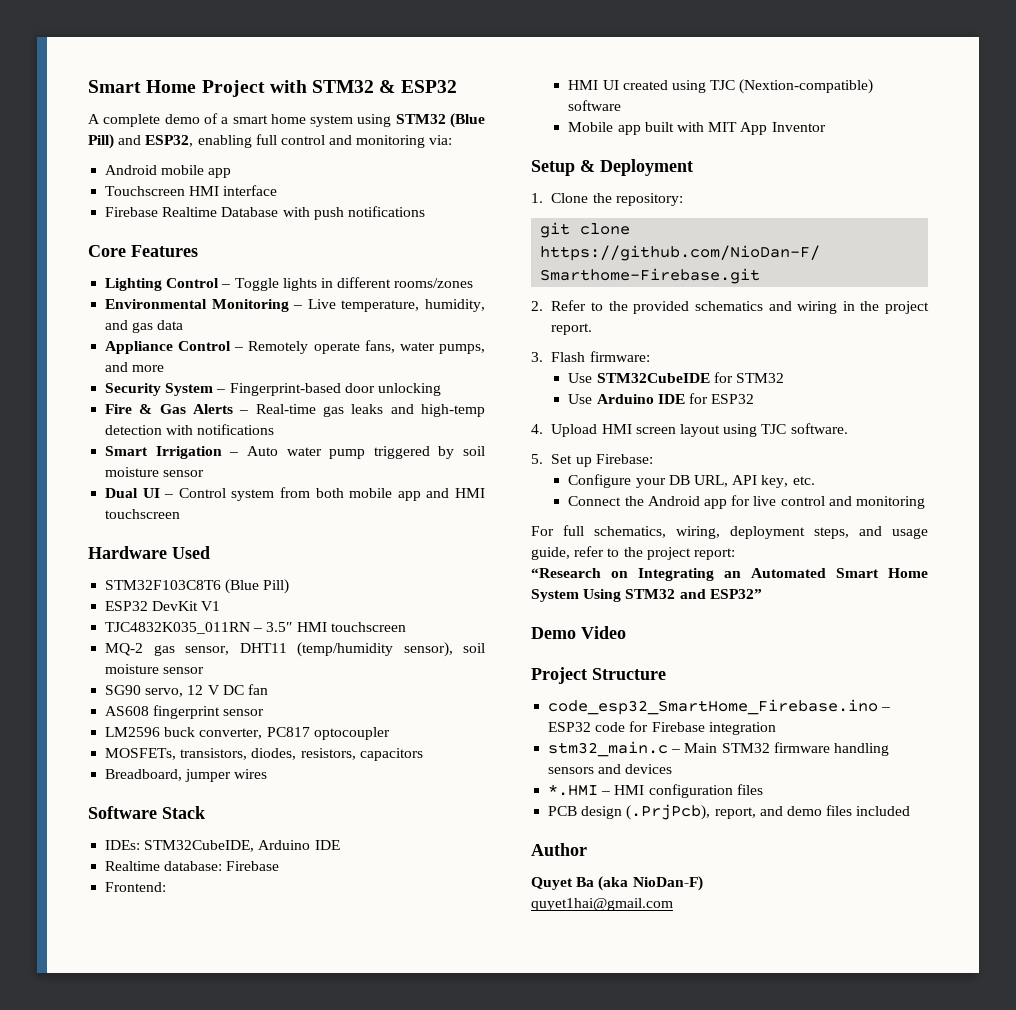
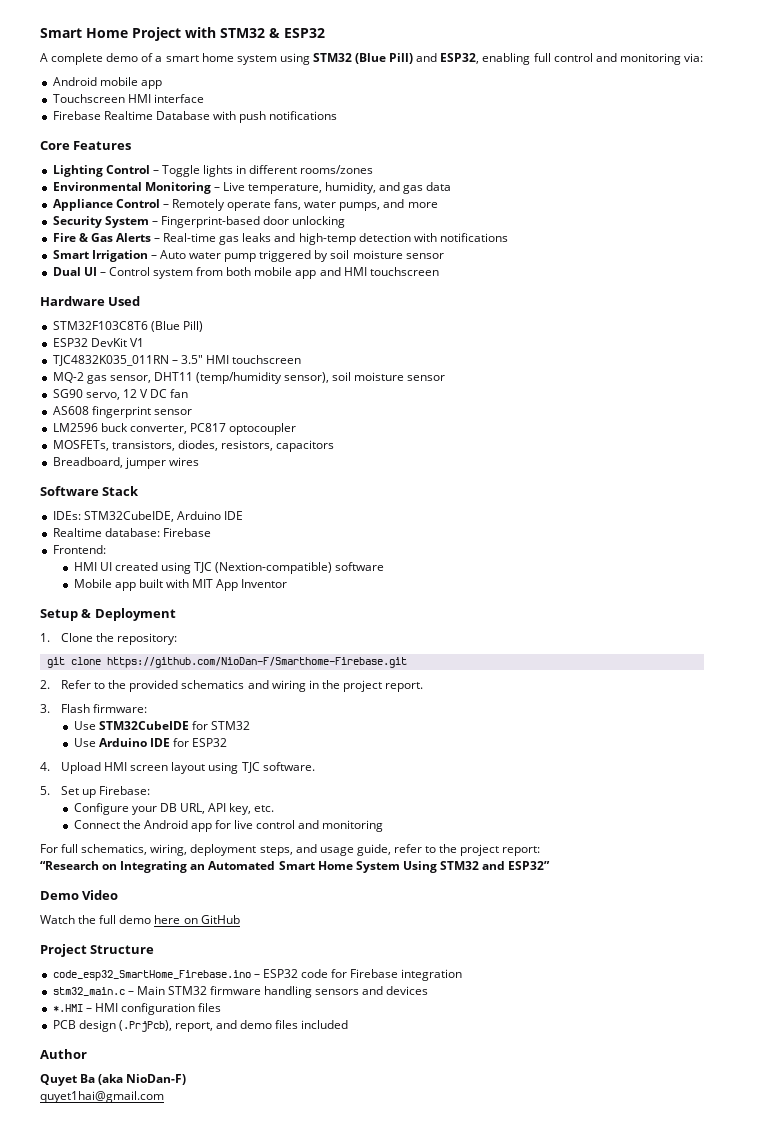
(626, 632) none -> [40,915,240,924] // Watch the full demo here on GitHub

